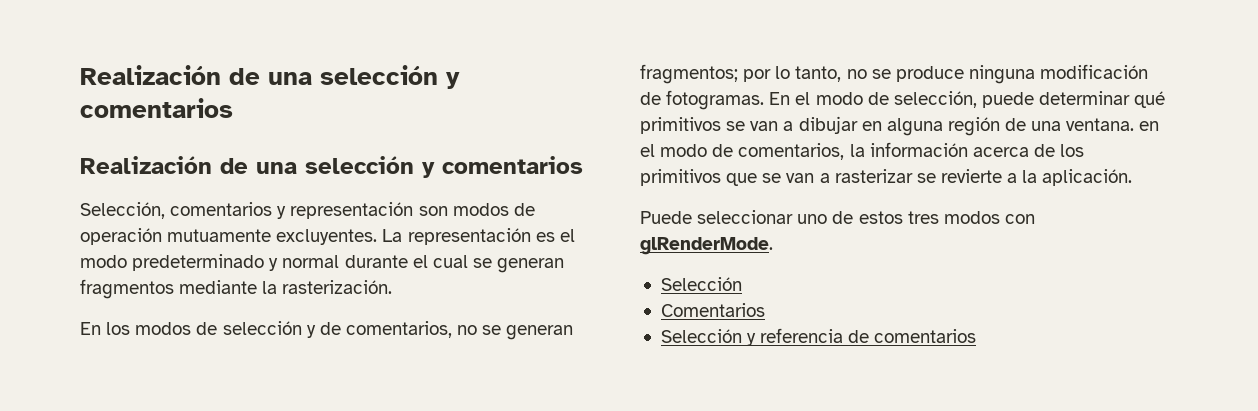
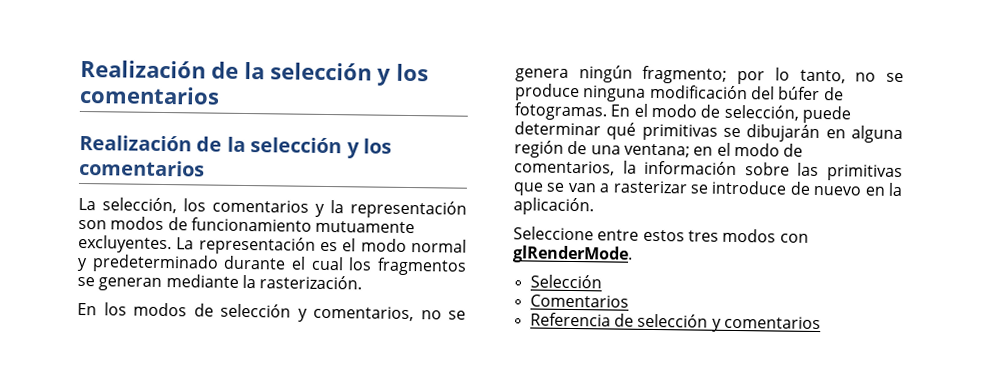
[80,65,460,89] Realización de una selección y -> [80,59,429,86] Realización de la selección y los
[256,156,583,178] [80,202,165,219] una selección y comentarios // Selección, -> [226,136,392,159] [79,159,205,177] [78,197,206,214] la selección y los comentarios // La selección, los
(287, 212) none -> [330,200,344,214] la
[80,228,162,245] operación -> [190,217,312,232] funcionamiento
[132,254,340,271] predeterminado y normal -> [410,239,467,253] [77,254,219,273] normal y predeterminado
[472,258,565,273] [80,279,174,299] se generan fragmentos -> [348,257,468,276] [77,276,163,292] los fragmentos se generan
[319,322,341,335] de -> (308, 315) none
[506,325,574,340] [640,64,738,84] generan fragmentos; -> [515,65,728,84] genera ningún fragmento;
(1149, 71) none -> [750,86,821,101] del búfer
[640,116,858,134] primitivos se van a dibujar -> [641,123,821,143] primitivas se dibujarán
[1066,118,1135,131] ventana. -> [623,143,690,158] ventana;
[972,144,1085,157] [640,169,721,186] acerca de los primitivos -> [744,162,903,182] sobre las primitivas
[940,169,1133,186] [640,210,854,224] revierte a la aplicación. // Puede seleccionar uno de -> [711,180,903,197] [513,197,594,216] [513,226,640,241] introduce de nuevo en la aplicación. // Seleccione entre
[660,328,870,346] Selección y referencia de -> [529,312,722,332] Referencia de selección y

